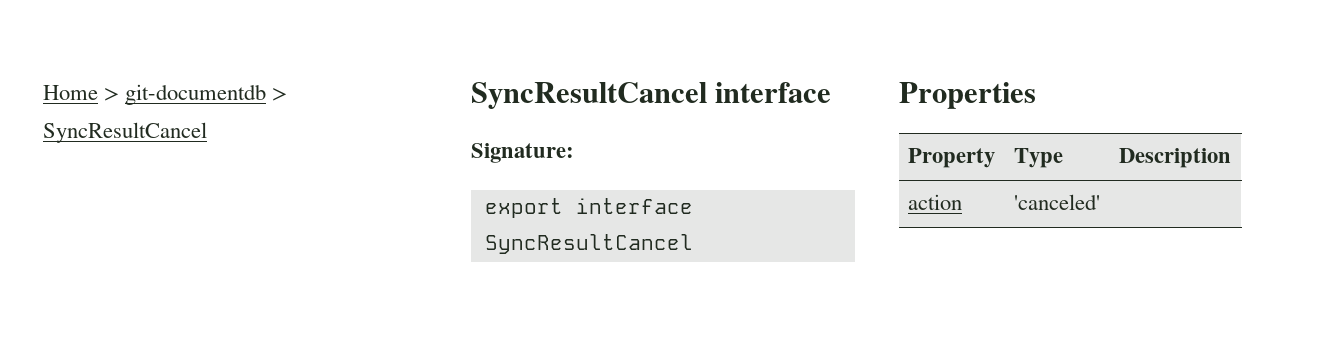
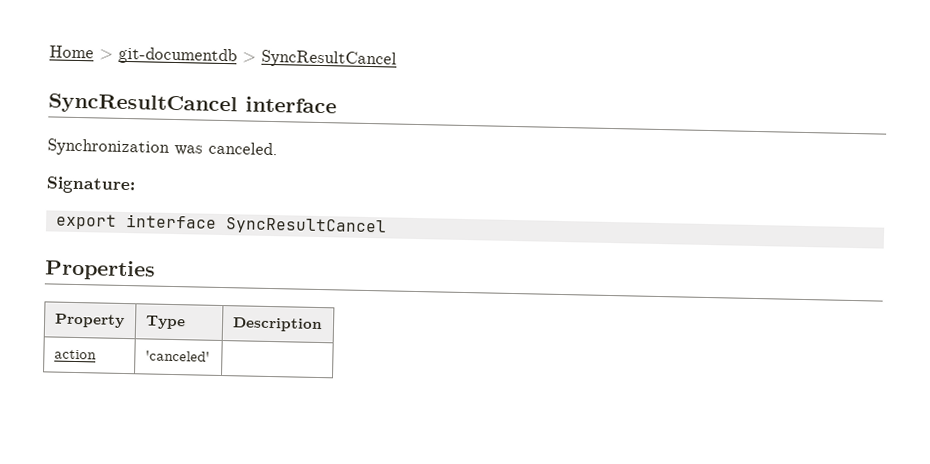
(832, 92) none -> [47,138,278,157] // Synchronization was canceled.

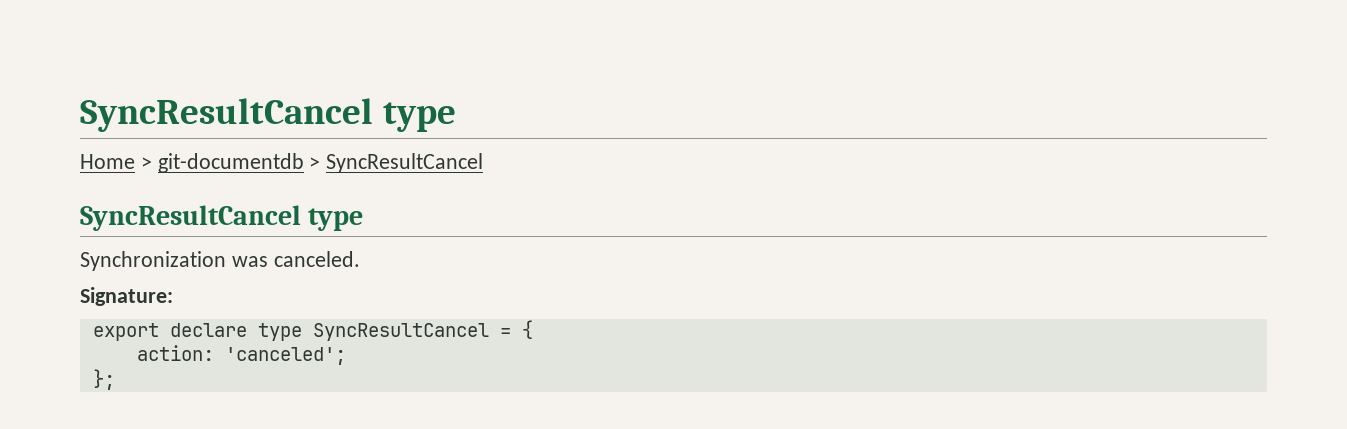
(49, 52) none -> [80,98,456,132] SyncResultCancel type //
[245,96,337,114] interface -> [308,208,364,231] type
[125,214,387,236] [44,259,156,281] [53,313,125,328] [144,315,186,330] [231,317,323,333] [53,349,97,360] [144,350,210,362] interface SyncResultCancel // Properties // Property | Type | Description // action | 'canceled' | -> [169,320,533,341] [136,345,346,365] [92,369,115,390] declare type SyncResultCancel = { // action: 'canceled'; // };

